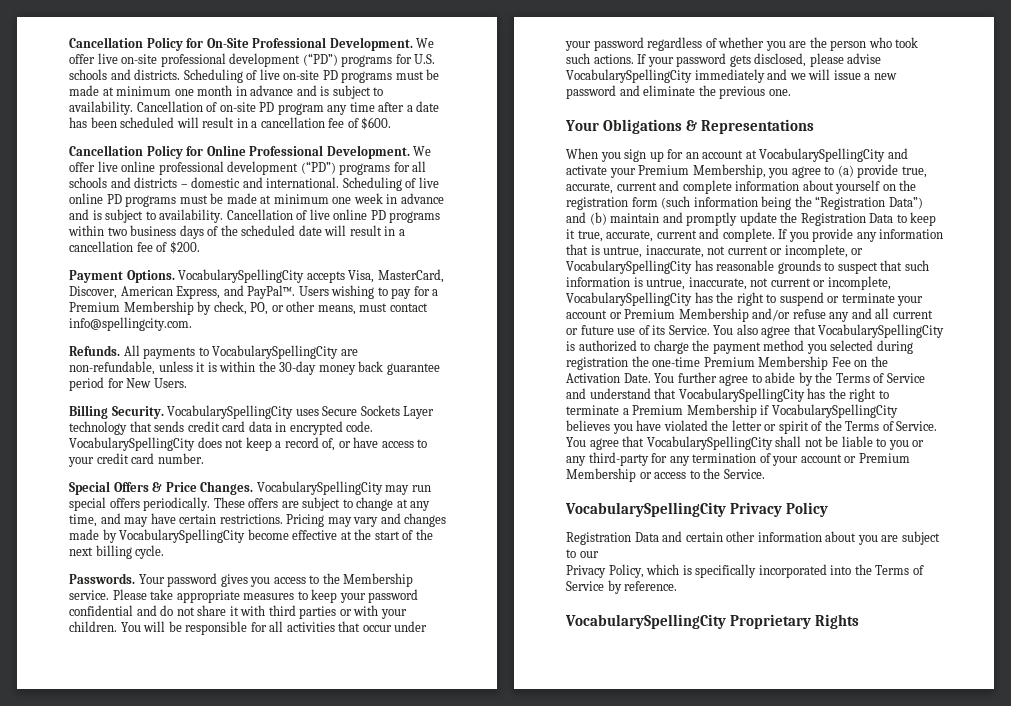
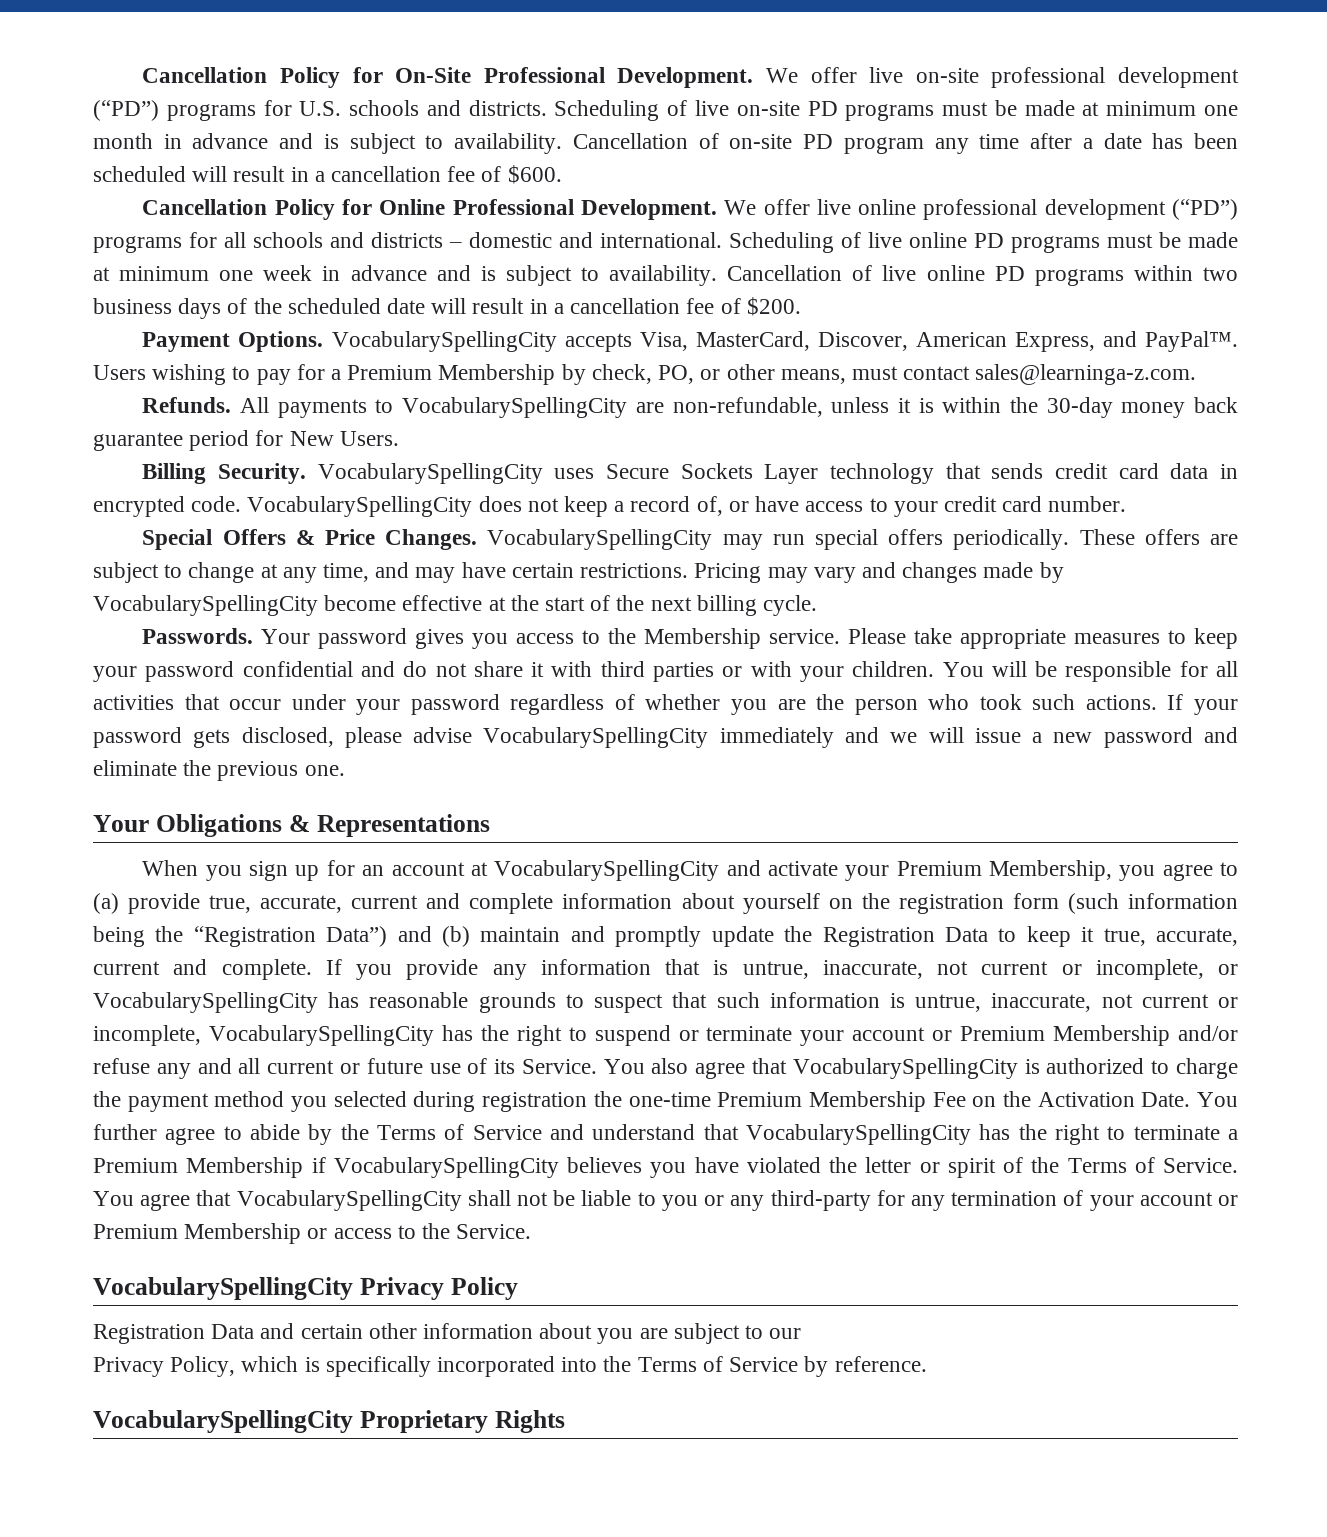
[69,317,192,331] info@spellingcity.com. -> [975,364,1197,385] sales@learninga-z.com.

